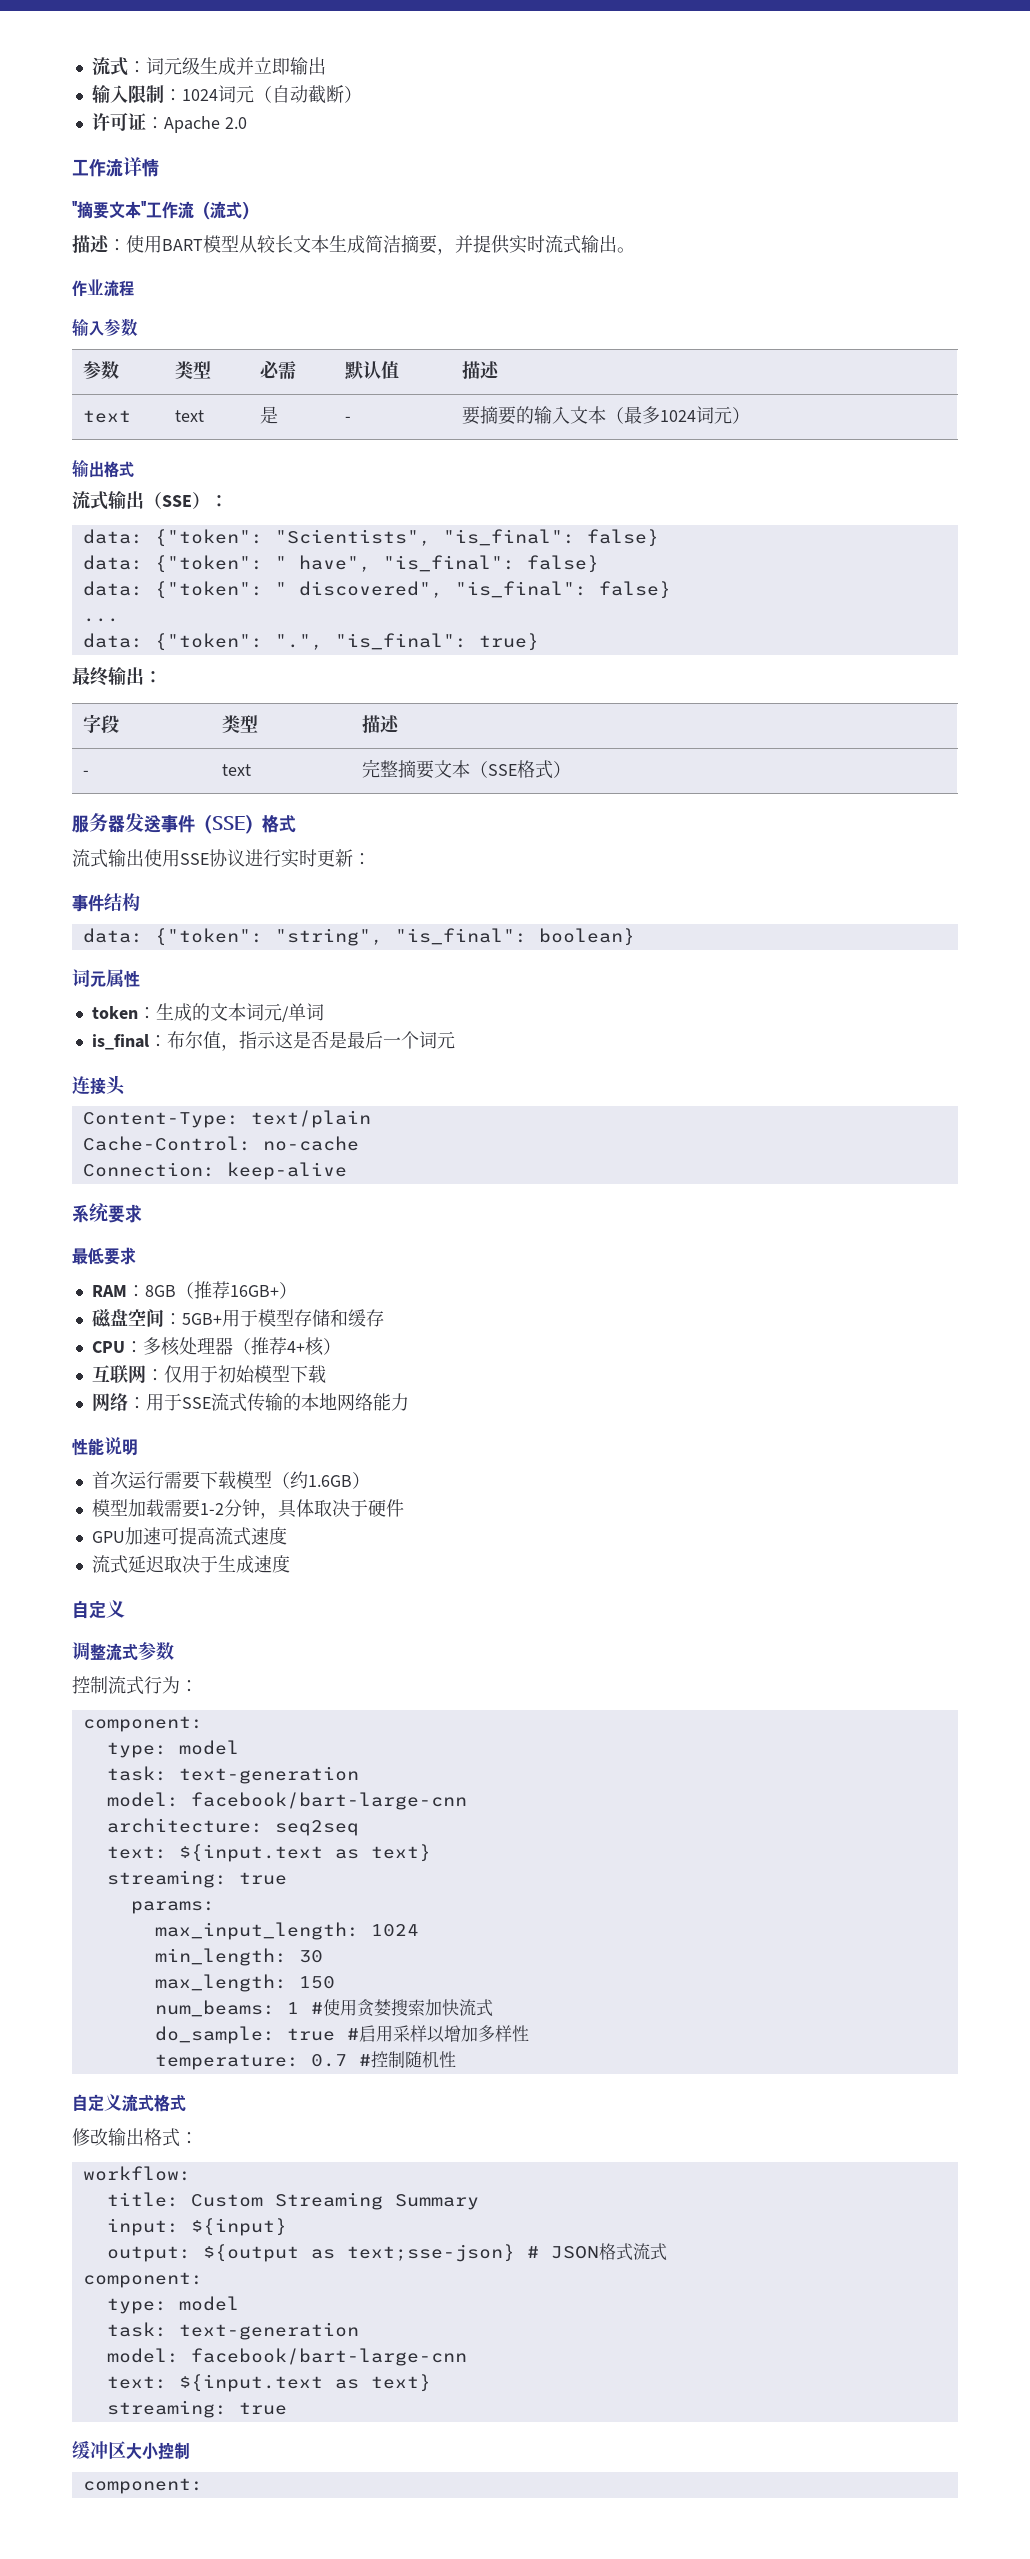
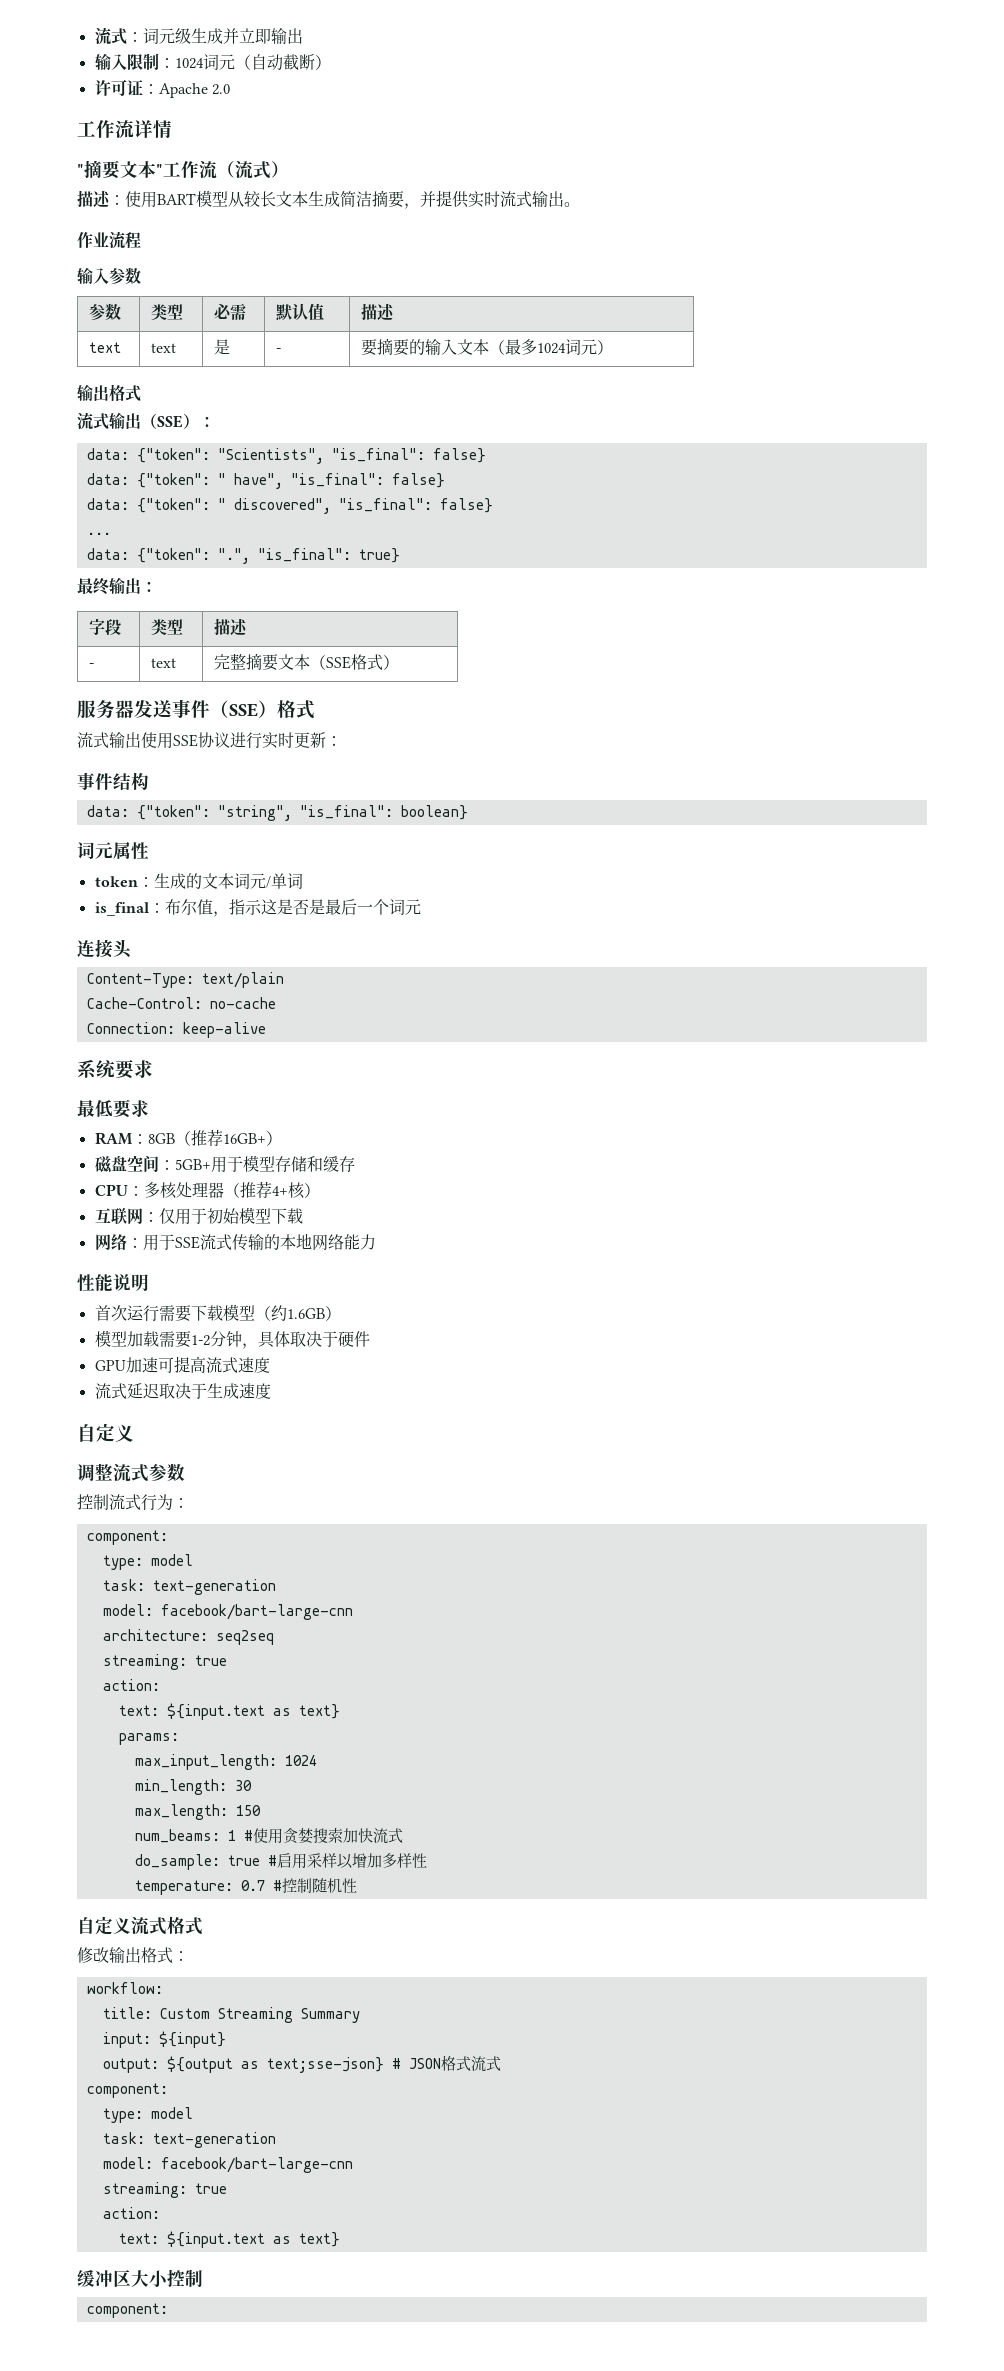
[106,1844,431,1862] [106,1870,287,1888] // text: ${input.text as text} // streaming: true -> [102,1654,227,1670] [102,1679,160,1691] [118,1703,340,1720] // streaming: true // action: // text: ${input.text as text}
[106,2374,431,2392] [106,2400,287,2418] // text: ${input.text as text} // streaming: true -> [102,2182,227,2198] [102,2207,160,2219] [118,2231,340,2248] // streaming: true // action: // text: ${input.text as text}

